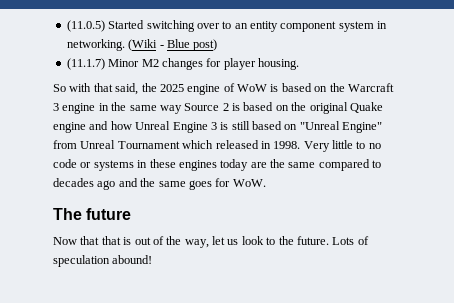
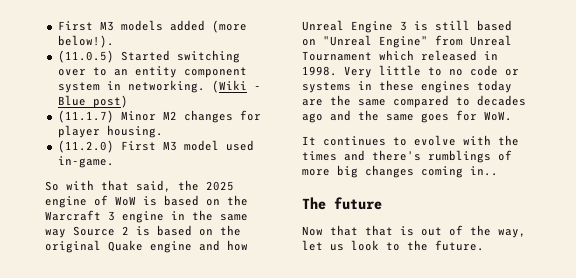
(66, 26) none -> [57,20,247,33] [57,35,114,48] First M3 models added (more below!). //
(299, 64) none -> [57,140,254,153] [57,156,114,168] // (11.2.0) First M3 model used in-game.
(266, 183) none -> [302,135,519,146] [302,150,512,163] [302,165,498,178] // It continues to evolve with the times and there's rumblings of more big changes coming in..
[332,236,369,245] [53,255,153,267] Lots of speculation abound! -> (484, 245) none

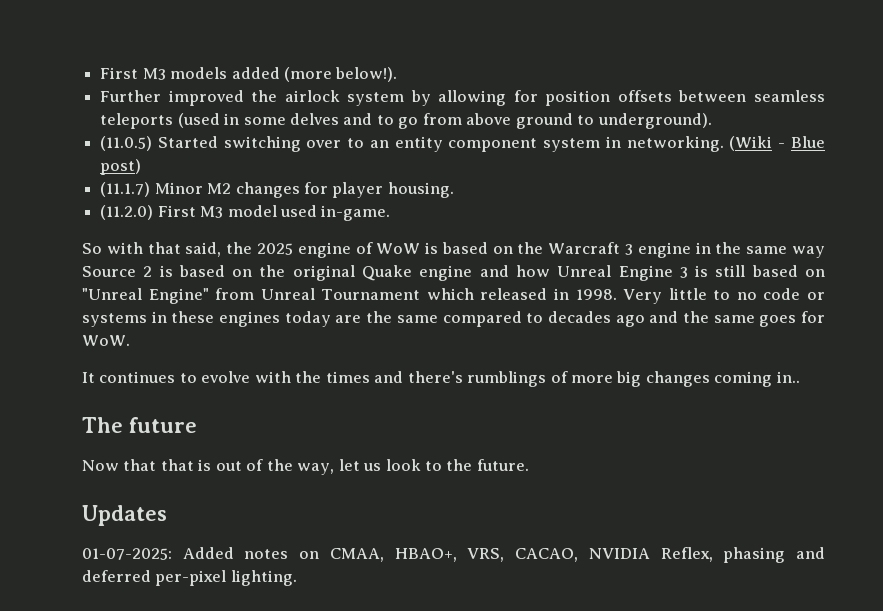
(114, 41) none -> [100,90,825,106] [100,113,712,129] // Further improved the airlock system by allowing for position offsets between seamless teleports (used in some delves and to go from above ground to underground).
(484, 245) none -> [82,505,167,526] [82,547,826,563] [82,570,297,586] // Updates // 01-07-2025: Added notes on CMAA, HBAO+, VRS, CACAO, NVIDIA Reflex, phasing and deferred per-pixel lighting.

